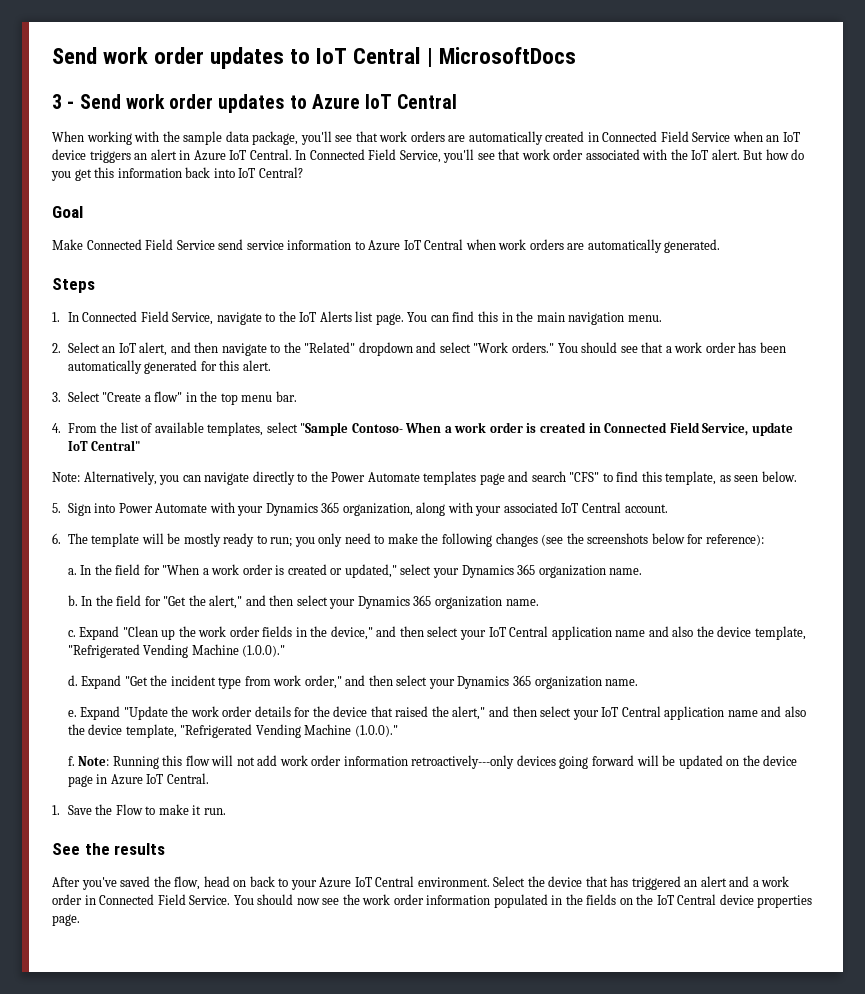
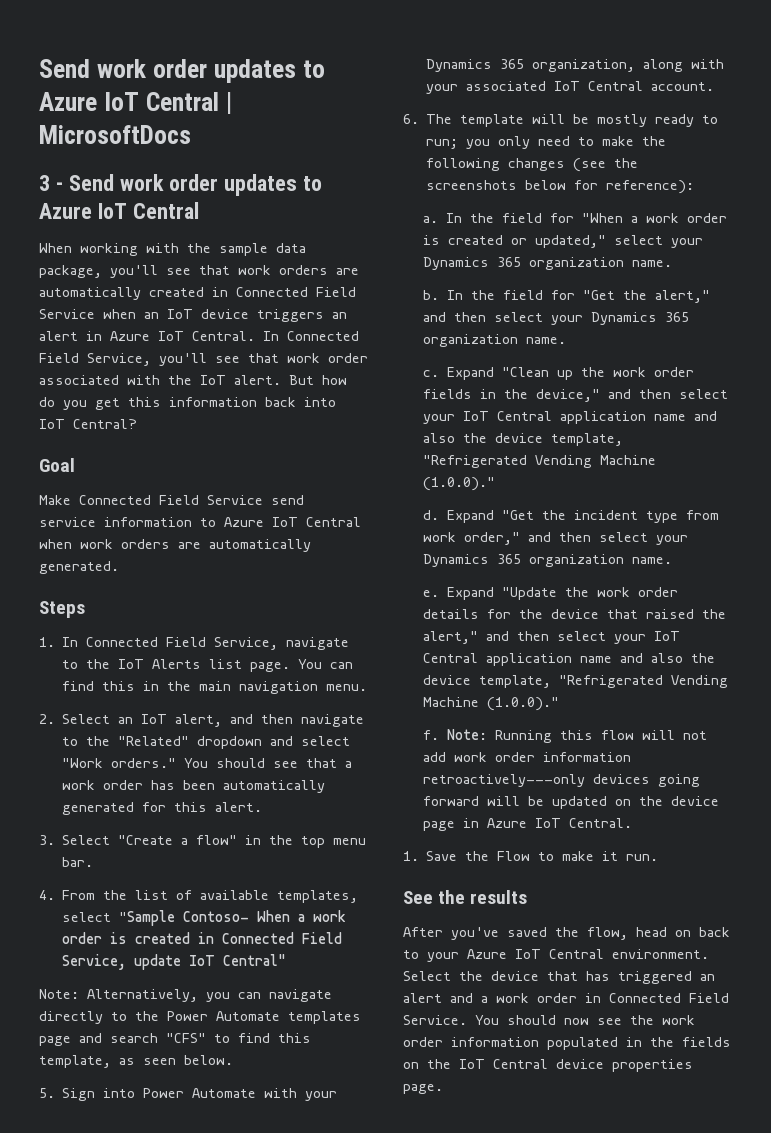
[52,47,311,69] Send work order updates to -> [39,59,325,83] [39,92,97,111] Send work order updates to Azure

